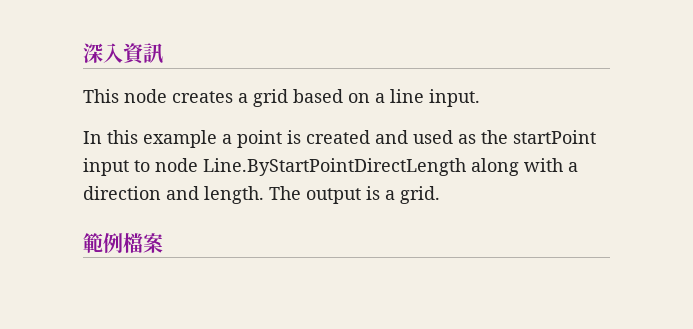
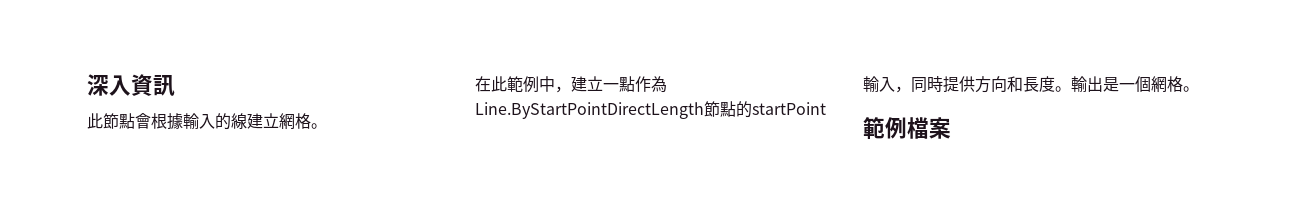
[83,89,480,107] [83,130,596,148] [83,158,578,176] [83,186,440,204] This node creates a grid based on a line input. // In this example a point is created and used as the startPoint input to node Line.ByStartPointDirectLength along with a direction and length. The output is a grid. -> [87,113,327,130] [475,76,667,93] [475,101,826,119] [863,76,1199,93] 此節點會根據輸入的線建立網格。 // 在此範例中，建立一點作為Line.ByStartPointDirectLength節點的startPoint輸入，同時提供方向和長度。輸出是一個網格。

